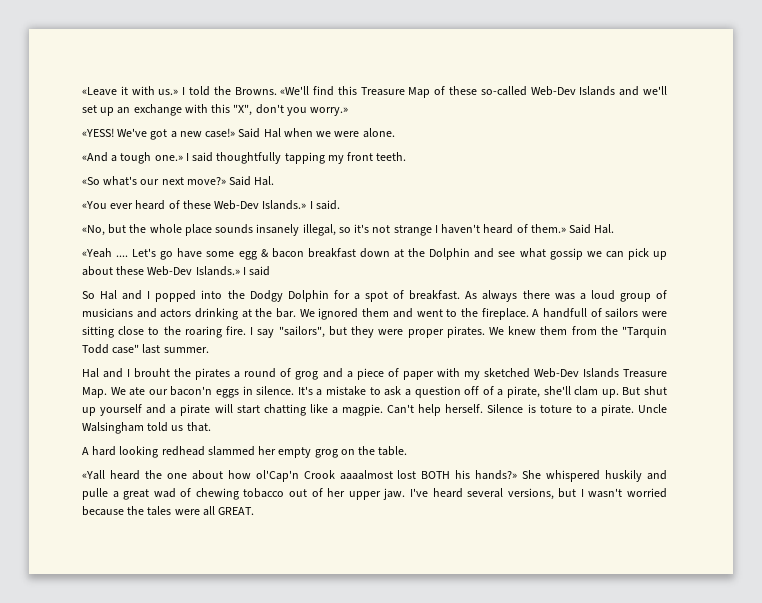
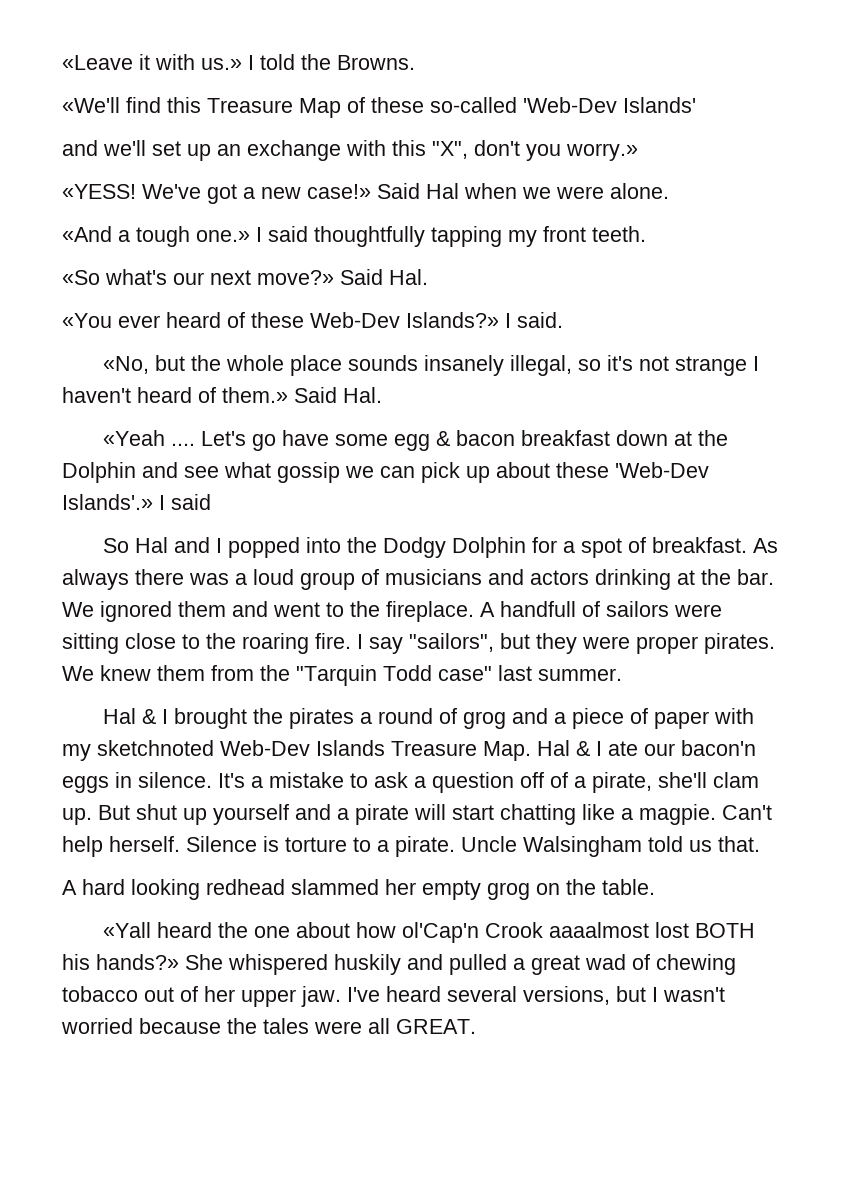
(277, 91) none -> (415, 62) //
[530,86,616,96] Web-Dev Islands -> [523,97,696,113] 'Web-Dev Islands' //
[262,200,307,210] Islands.» -> [406,312,499,328] Islands?»
[147,266,240,276] Web-Dev Islands.» -> [615,462,709,478] [62,494,153,510] 'Web-Dev Islands'.»
[103,368,171,378] and I brouht -> [141,708,247,729] & I brought
[483,368,530,378] sketched -> [97,740,214,756] sketchnoted
[110,387,126,395] We -> [537,740,602,756] Hal & I
[539,405,572,413] toture -> [285,837,347,852] torture
[82,488,108,500] pulle -> [449,954,507,975] pulled

